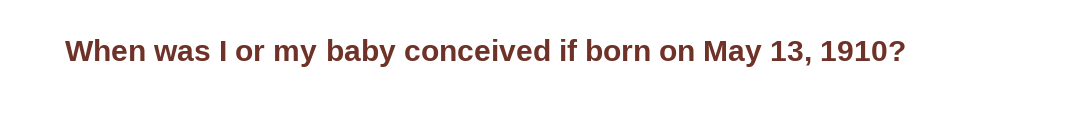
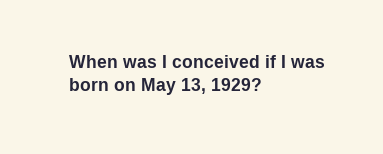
[235,39,578,67] or my baby conceived if -> [172,55,325,68] conceived if I was
[820,41,907,61] 1910? -> [211,78,262,91] 1929?

